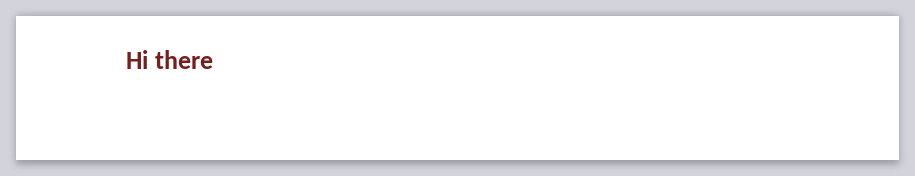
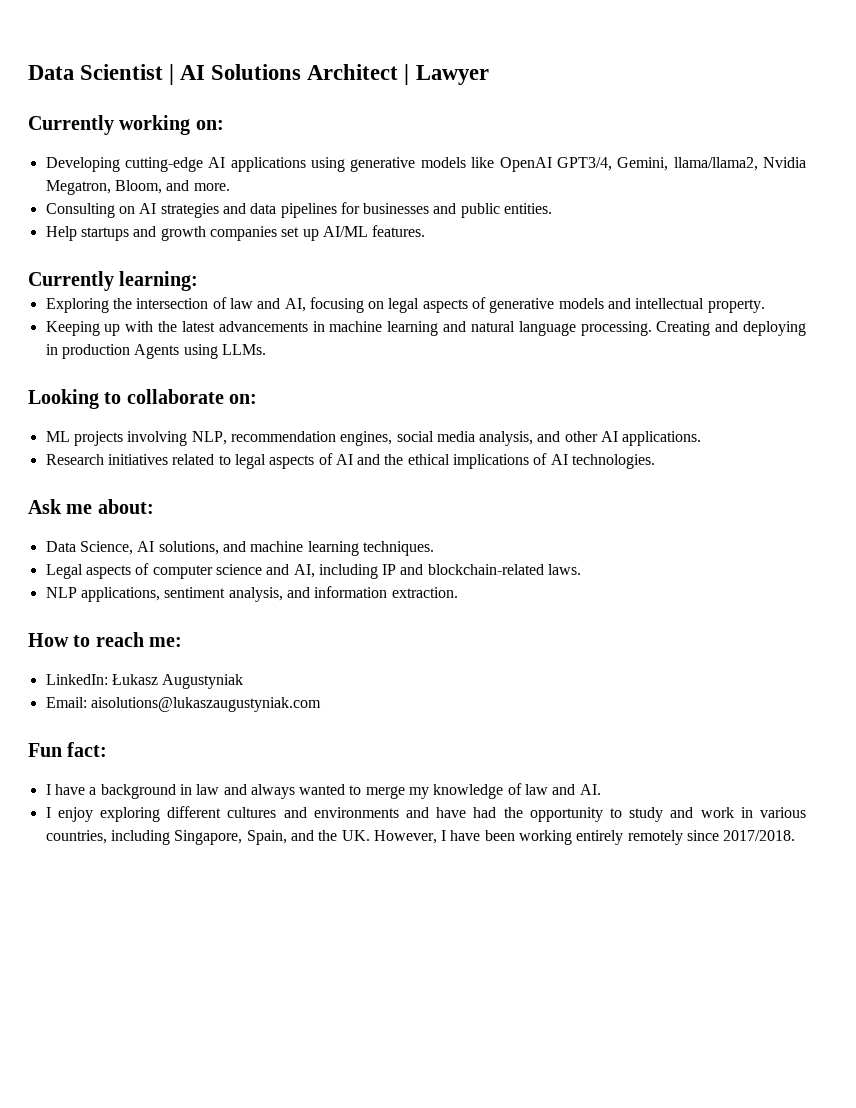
[126,50,214,69] Hi there -> [28,64,489,85] [28,115,224,135] [45,157,807,172] [45,180,230,195] [45,202,553,218] [45,225,426,241] [28,271,199,291] [45,297,765,313] [45,321,806,336] [45,344,266,359] [28,389,258,409] [45,431,702,446] [45,453,656,469] [28,499,154,514] [45,541,434,556] [45,563,582,579] [45,586,458,602] [28,632,183,647] [45,674,244,689] [45,697,321,712] [28,742,108,757] [45,783,601,799] [45,806,807,822] [45,830,796,845] Data Scientist | AI Solutions Architect | Lawyer // Currently working on: // Developing cutting-edge AI applications using generative models like OpenAI GPT3/4, Gemini, llama/llama2, Nvidia Megatron, Bloom, and more. // Consulting on AI strategies and data pipelines for businesses and public entities. // Help startups and growth companies set up AI/ML features. // Currently learning: // Exploring the intersection of law and AI, focusing on legal aspects of generative models and intellectual property. // Keeping up with the latest advancements in machine learning and natural language processing. Creating and deploying in production Agents using LLMs. // Looking to collaborate on: // ML projects involving NLP, recommendation engines, social media analysis, and other AI applications. // Research initiatives related to legal aspects of AI and the ethical implications of AI technologies. // Ask me about: // Data Science, AI solutions, and machine learning techniques. // Legal aspects of computer science and AI, including IP and blockchain-related laws. // NLP applications, sentiment analysis, and information extraction. // How to reach me: // LinkedIn: Łukasz Augustyniak // Email: aisolutions@lukaszaugustyniak.com // Fun fact: // I have a background in law and always wanted to merge my knowledge of law and AI. // I enjoy exploring different cultures and environments and have had the opportunity to study and work in various countries, including Singapore, Spain, and the UK. However, I have been working entirely remotely since 2017/2018.

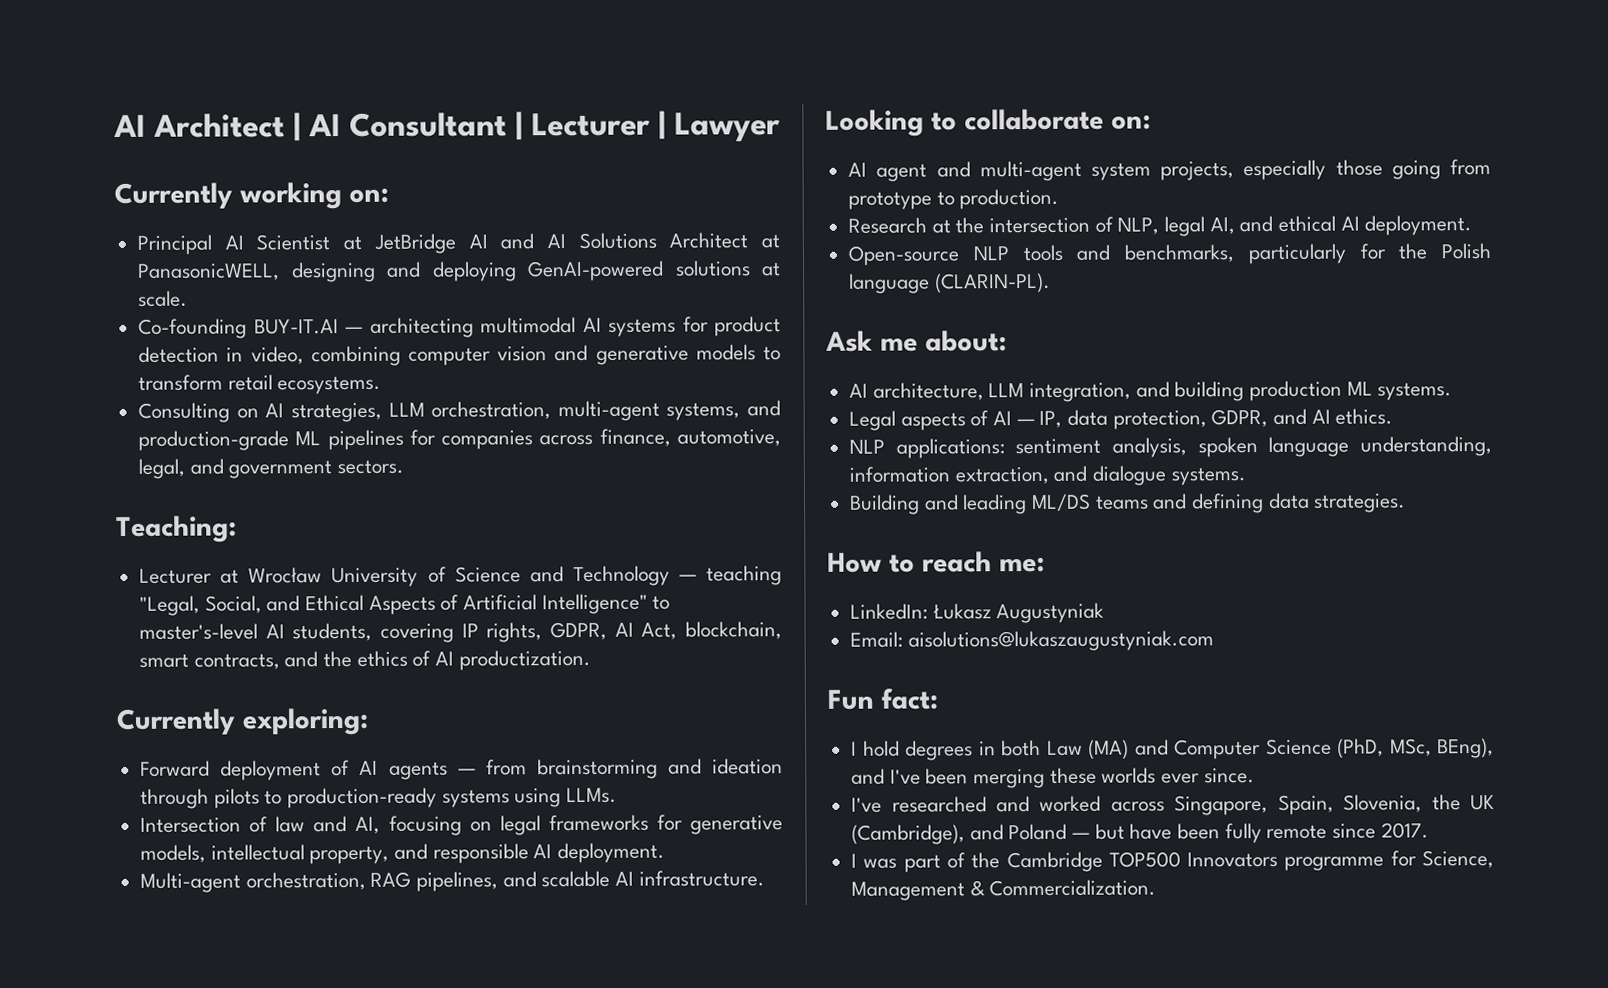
[28,64,399,85] Data Scientist | AI Solutions Architect -> [113,111,651,142] AI Architect | AI Consultant | Lecturer
[45,157,807,172] [45,180,230,195] [45,202,553,218] [45,225,426,241] [28,271,199,291] [45,298,209,313] Developing cutting-edge AI applications using generative models like OpenAI GPT3/4, Gemini, llama/llama2, Nvidia Megatron, Bloom, and more. // Consulting on AI strategies and data pipelines for businesses and public entities. // Help startups and growth companies set up AI/ML features. // Currently learning: // Exploring the intersection -> [137,232,780,255] [137,260,781,283] [138,290,189,307] [138,316,781,339] [138,344,781,367] [138,374,382,395] [138,400,781,423] [138,428,781,451] [138,458,405,479] [116,515,237,544] [139,565,783,588] [139,593,671,616] [139,621,782,643] [139,649,591,671] [116,707,369,736] [140,758,784,781] [140,787,618,809] [140,817,242,833] Principal AI Scientist at JetBridge AI and AI Solutions Architect at PanasonicWELL, designing and deploying GenAI-powered solutions at scale. // Co-founding BUY-IT.AI — architecting multimodal AI systems for product detection in video, combining computer vision and generative models to transform retail ecosystems. // Consulting on AI strategies, LLM orchestration, multi-agent systems, and production-grade ML pipelines for companies across finance, automotive, legal, and government sectors. // Teaching: // Lecturer at Wrocław University of Science and Technology — teaching "Legal, Social, and Ethical Aspects of Artificial Intelligence" to master's-level AI students, covering IP rights, GDPR, AI Act, blockchain, smart contracts, and the ethics of AI productization. // Currently exploring: // Forward deployment of AI agents — from brainstorming and ideation through pilots to production-ready systems using LLMs. // Intersection
[422,297,765,313] [45,321,806,336] [45,344,266,359] [28,389,258,409] [45,431,702,446] [45,453,656,469] [28,499,154,514] [45,541,434,556] [45,563,582,579] [45,587,160,602] aspects of generative models and intellectual property. // Keeping up with the latest advancements in machine learning and natural language processing. Creating and deploying in production Agents using LLMs. // Looking to collaborate on: // ML projects involving NLP, recommendation engines, social media analysis, and other AI applications. // Research initiatives related to legal aspects of AI and the ethical implications of AI technologies. // Ask me about: // Data Science, AI solutions, and machine learning techniques. // Legal aspects of computer science and AI, including IP and blockchain-related laws. // NLP applications, -> [548,814,783,835] [140,842,666,865] [140,870,765,893] [825,108,1151,137] [848,159,1491,182] [848,188,1060,210] [848,215,1473,237] [848,243,1491,266] [849,272,1051,294] [825,330,1007,352] [849,380,1453,403] [849,408,1394,431] [849,438,1005,459] frameworks for generative models, intellectual property, and responsible AI deployment. // Multi-agent orchestration, RAG pipelines, and scalable AI infrastructure. // Looking to collaborate on: // AI agent and multi-agent system projects, especially those going from prototype to production. // Research at the intersection of NLP, legal AI, and ethical AI deployment. // Open-source NLP tools and benchmarks, particularly for the Polish language (CLARIN-PL). // Ask me about: // AI architecture, LLM integration, and building production ML systems. // Legal aspects of AI — IP, data protection, GDPR, and AI ethics. // NLP applications:
[286,586,458,598] and information extraction. -> [1197,435,1492,458] [849,465,1246,486] [850,492,1407,515] spoken language understanding, information extraction, and dialogue systems. // Building and leading ML/DS teams and defining data strategies.
[54,783,601,799] [45,806,807,822] [45,830,796,845] have a background in law and always wanted to merge my knowledge of law and AI. // I enjoy exploring different cultures and environments and have had the opportunity to study and work in various countries, including Singapore, Spain, and the UK. However, I have been working entirely remotely since 2017/2018. -> [862,737,1494,761] [851,767,1255,789] [851,794,1495,816] [851,822,1429,845] [851,849,1494,873] [851,879,1157,901] hold degrees in both Law (MA) and Computer Science (PhD, MSc, BEng), and I've been merging these worlds ever since. // I've researched and worked across Singapore, Spain, Slovenia, the UK (Cambridge), and Poland — but have been fully remote since 2017. // I was part of the Cambridge TOP500 Innovators programme for Science, Management & Commercialization.

